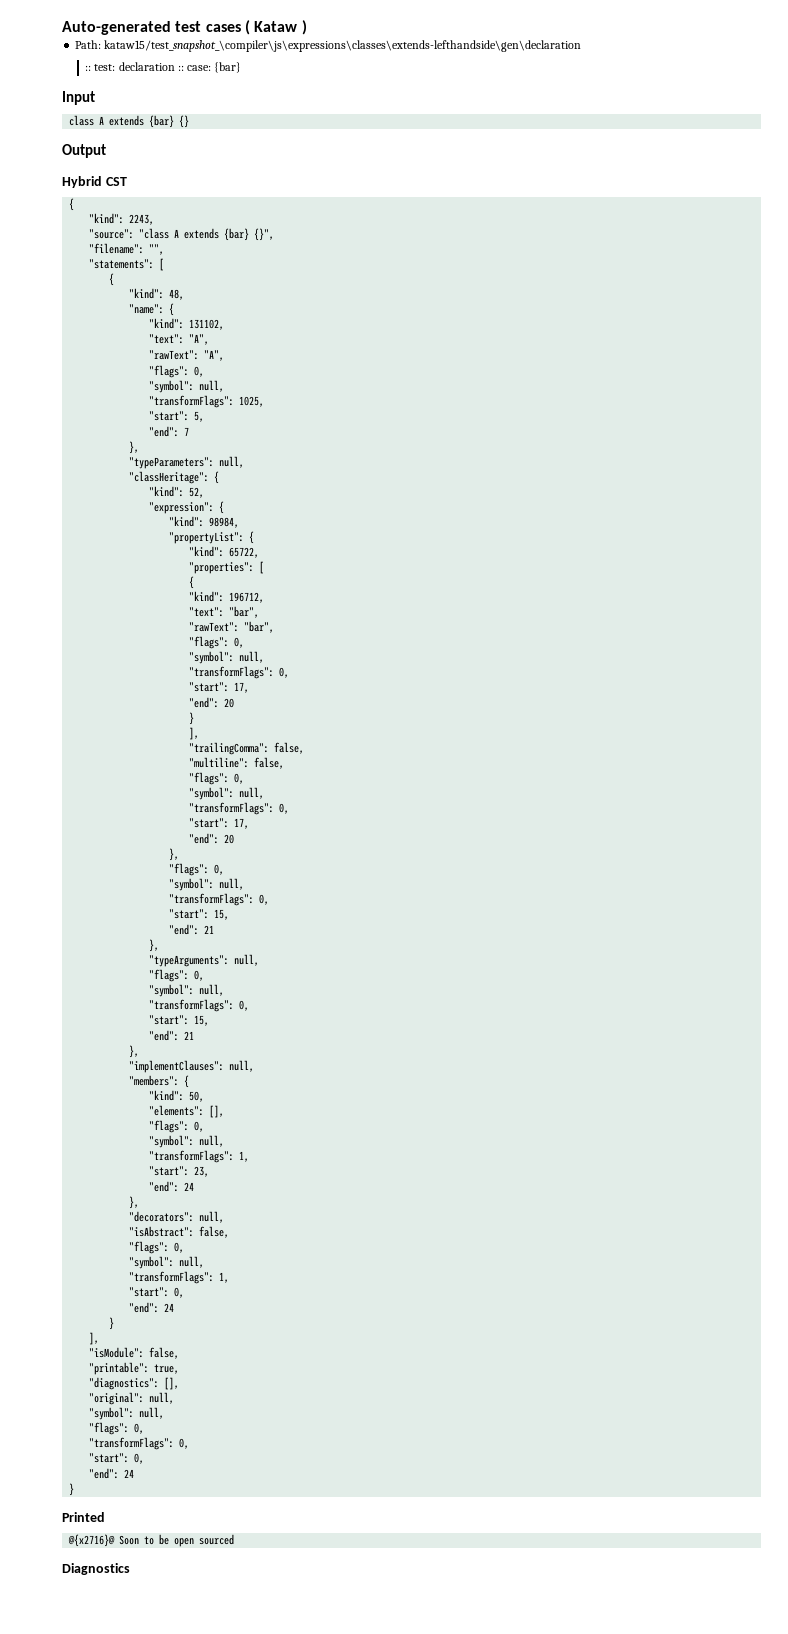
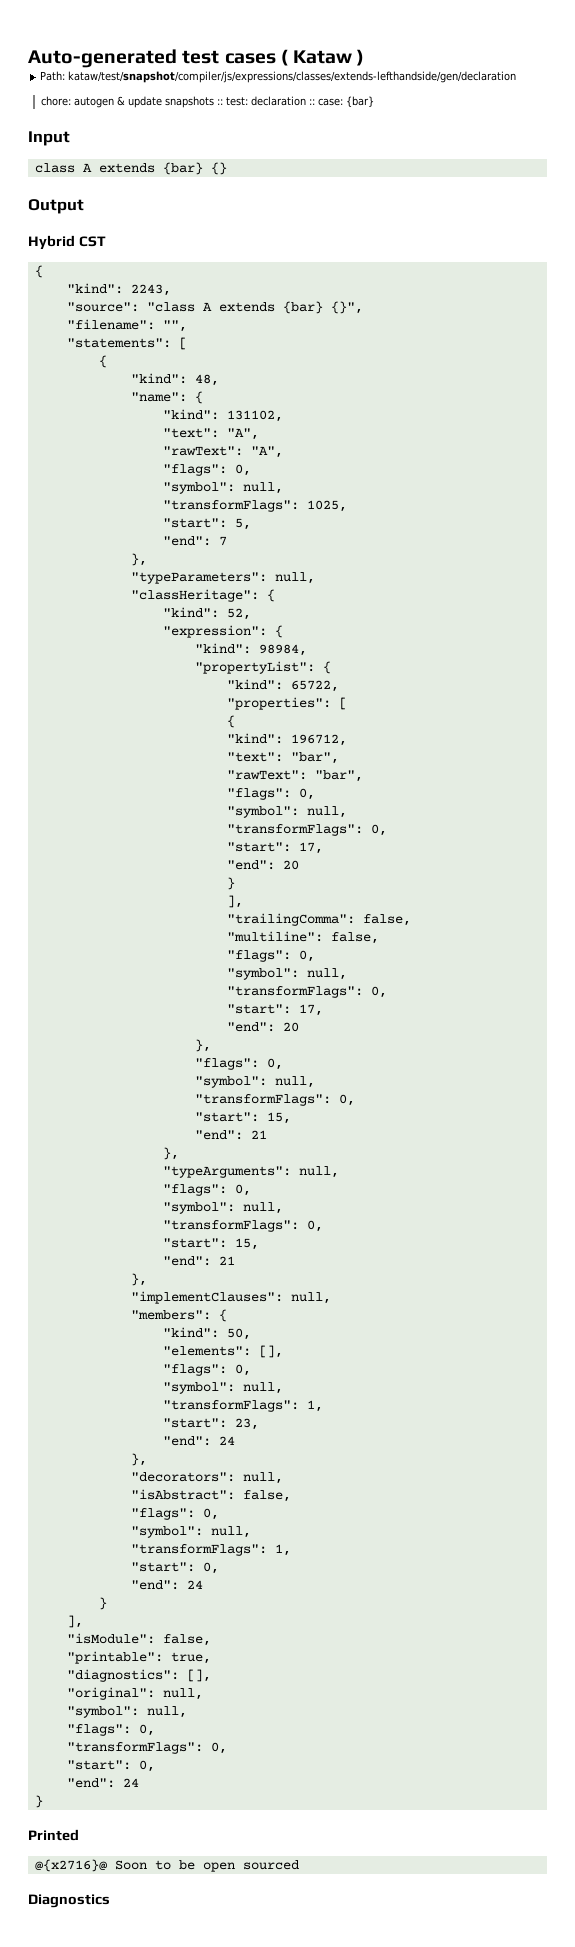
[104,40,582,52] kataw15/test_snapshot_\compiler\js\expressions\classes\extends-lefthandside\gen\declaration // -> [68,71,517,83] [40,96,214,108] kataw/test/snapshot/compiler/js/expressions/classes/extends-lefthandside/gen/declaration // chore: autogen & update snapshots

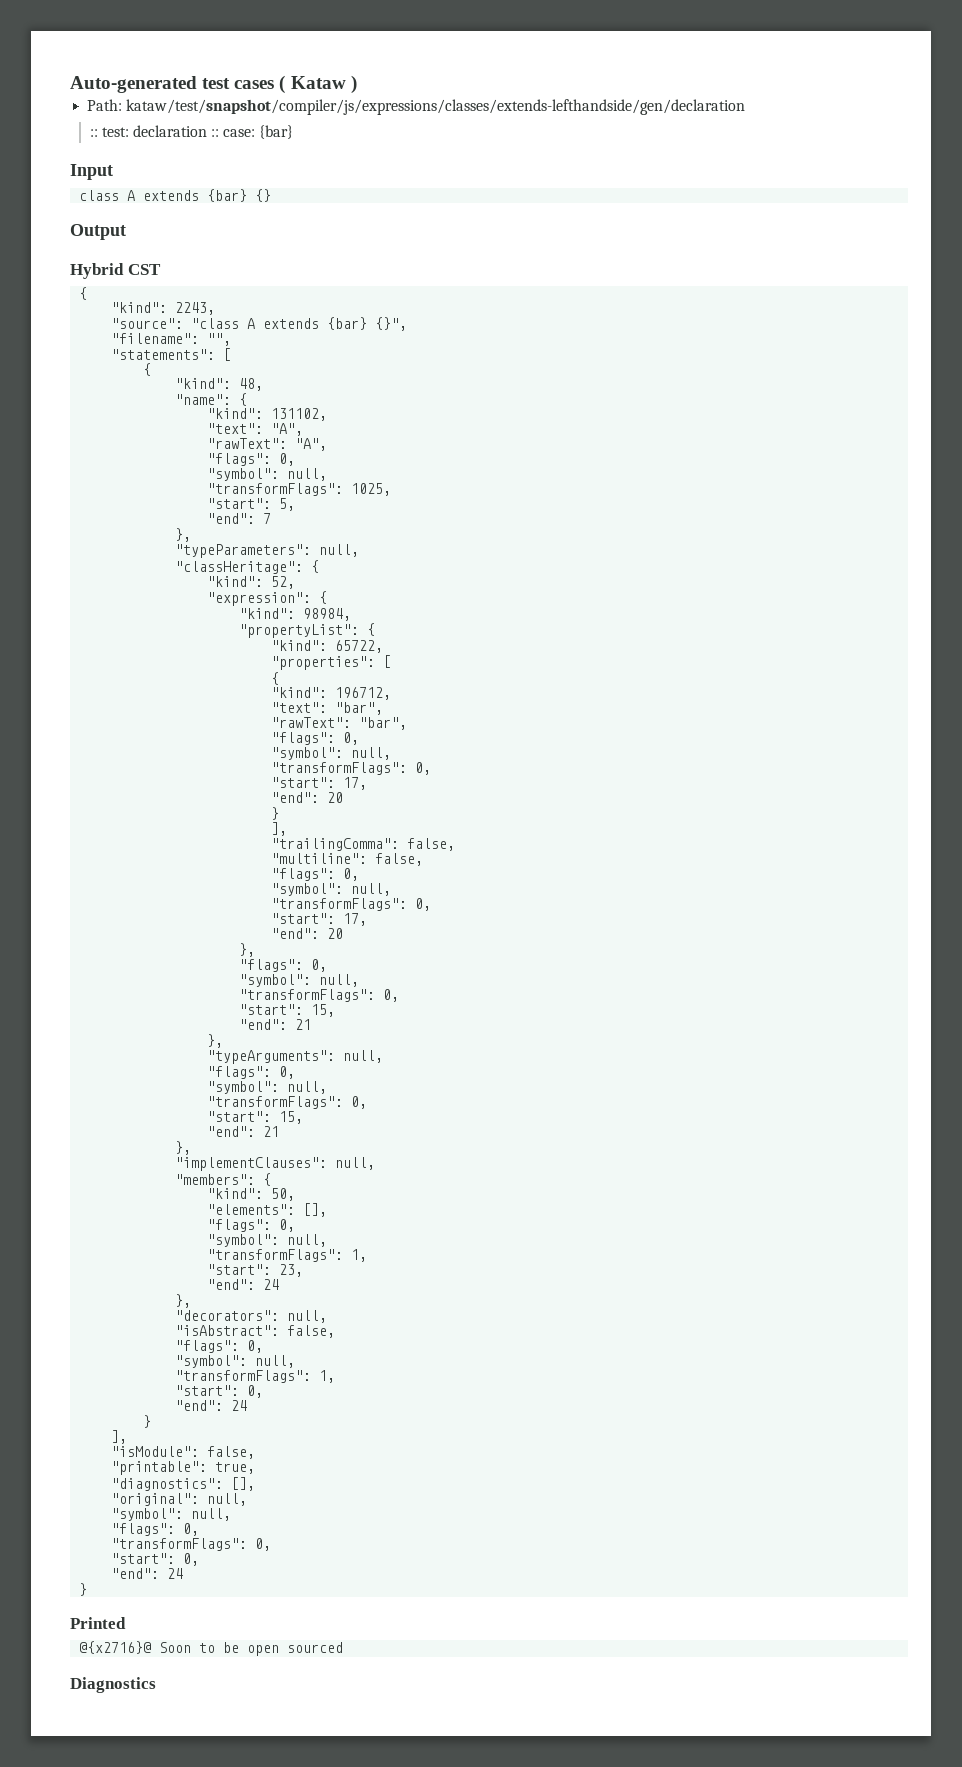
[40,96,214,108] chore: autogen & update snapshots -> (746, 107) none

